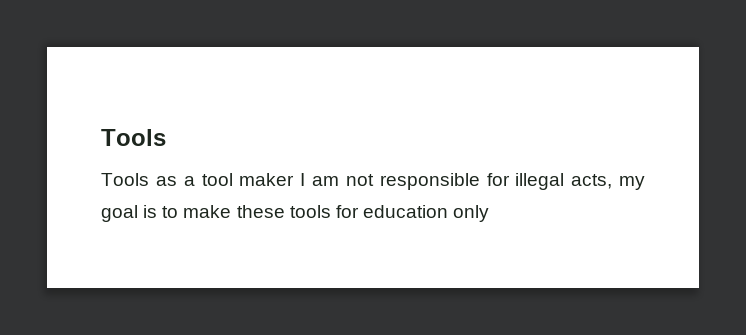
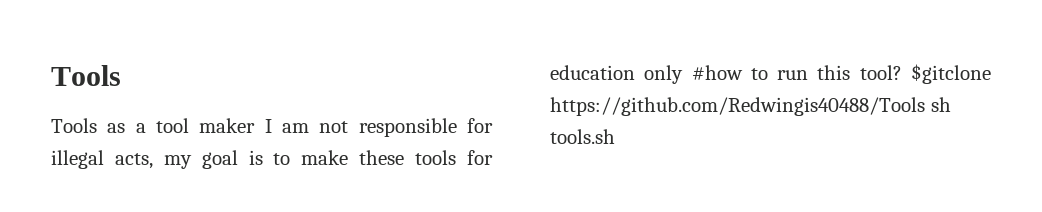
(490, 213) none -> [691,64,991,84] [550,97,951,116] [550,129,615,144] #how to run this tool? $gitclone https://github.com/Redwingis40488/Tools sh tools.sh

